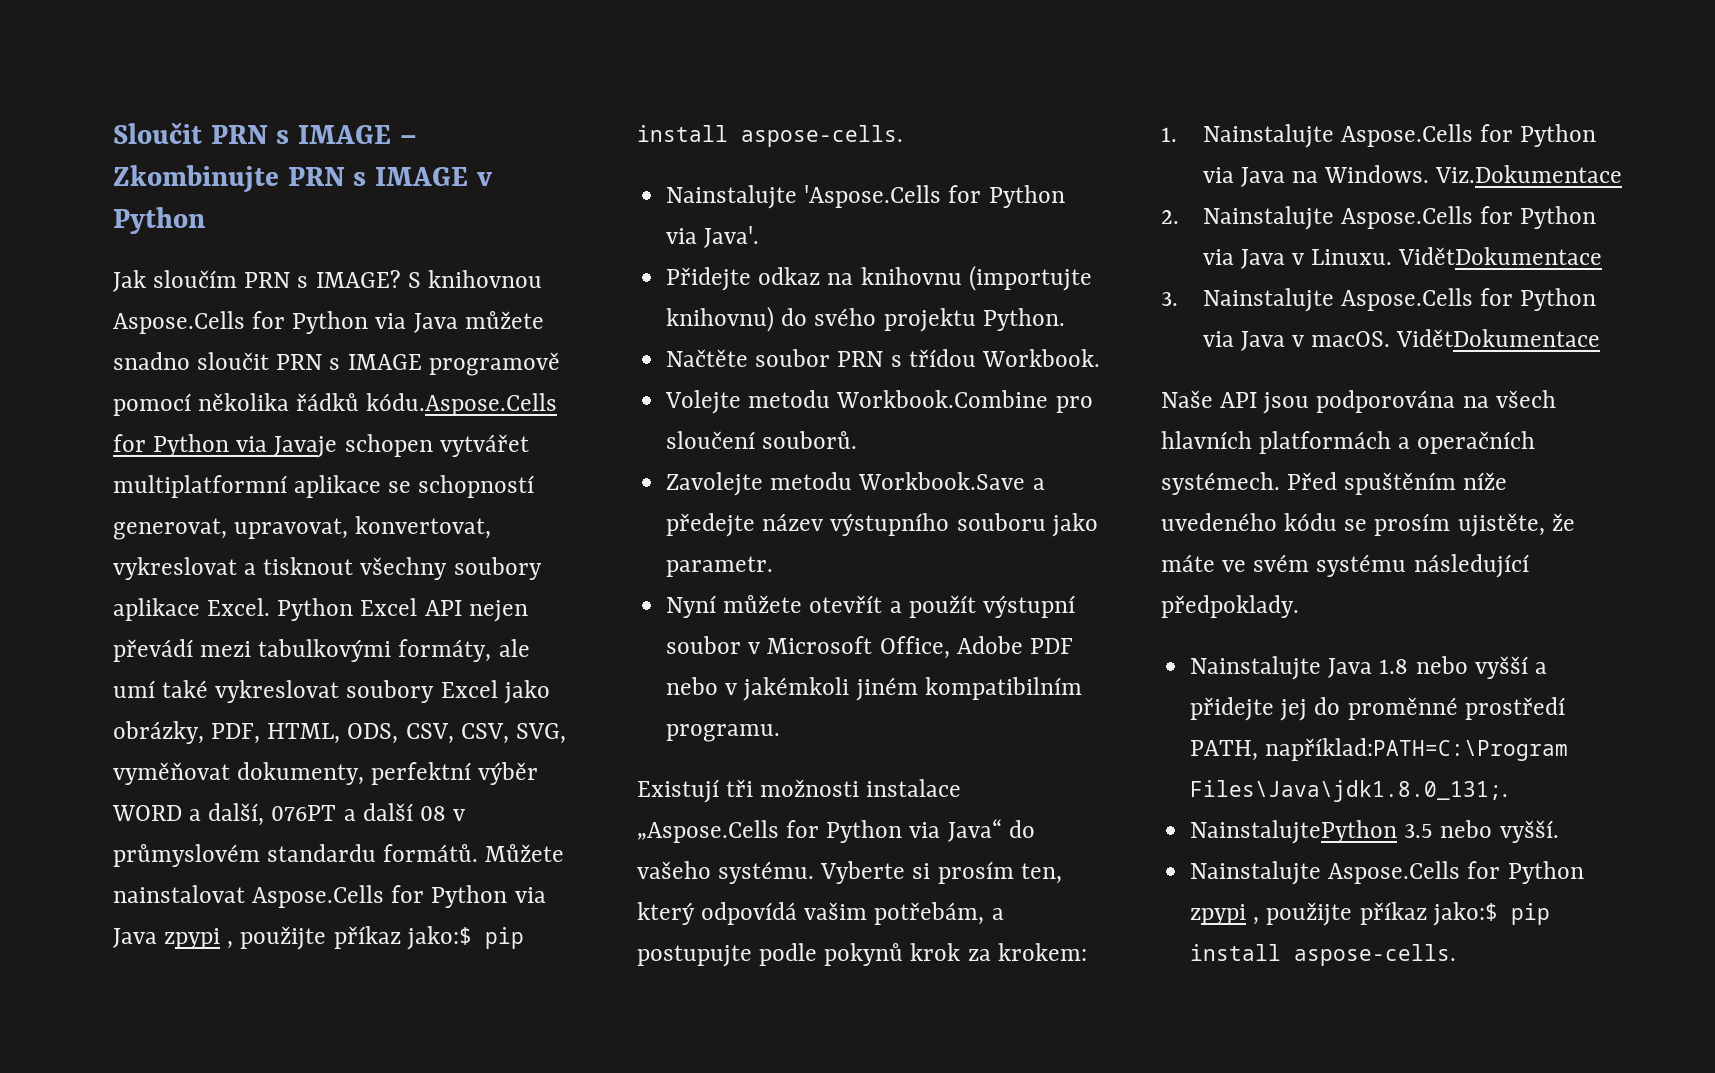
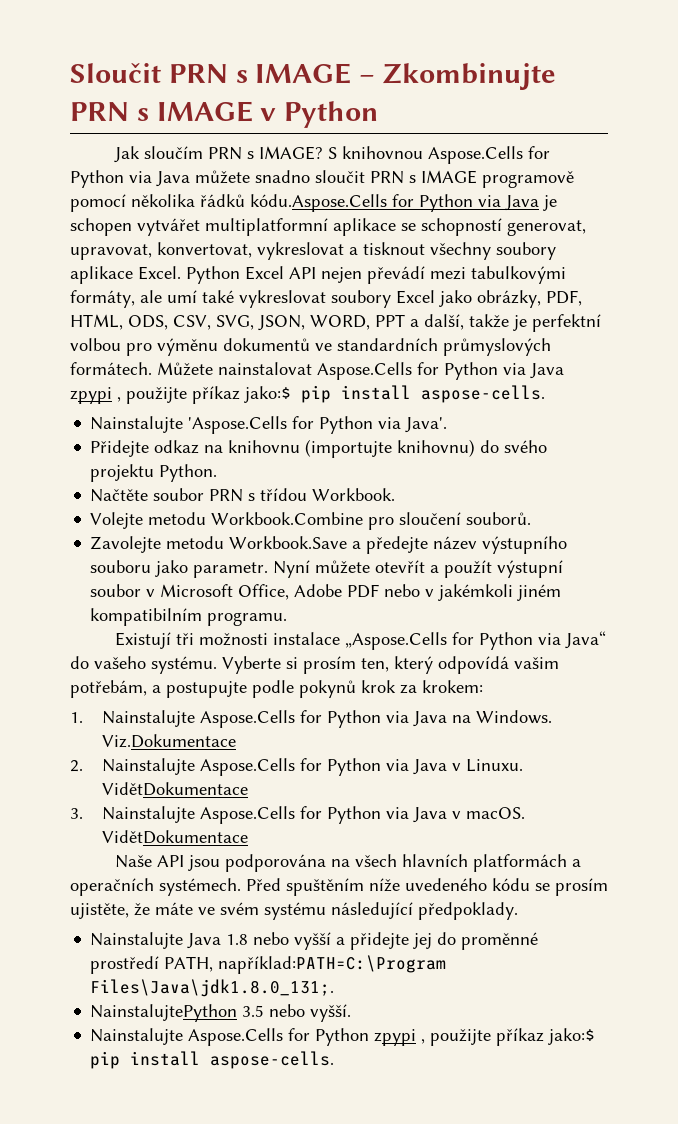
[274,436,338,458] Javaje -> [505,195,557,211] Java je
[460,723,566,744] [113,762,539,785] [112,803,466,826] [113,844,479,867] CSV, SVG, vyměňovat dokumenty, perfektní výběr WORD a další, 076PT a další 08 v průmyslovém standardu formátů. -> [216,314,601,332] [70,338,551,356] [70,362,152,375] SVG, JSON, WORD, PPT a další, takže je perfektní volbou pro výměnu dokumentů ve standardních průmyslových formátech.
(774, 566) // -> (269, 570) none

